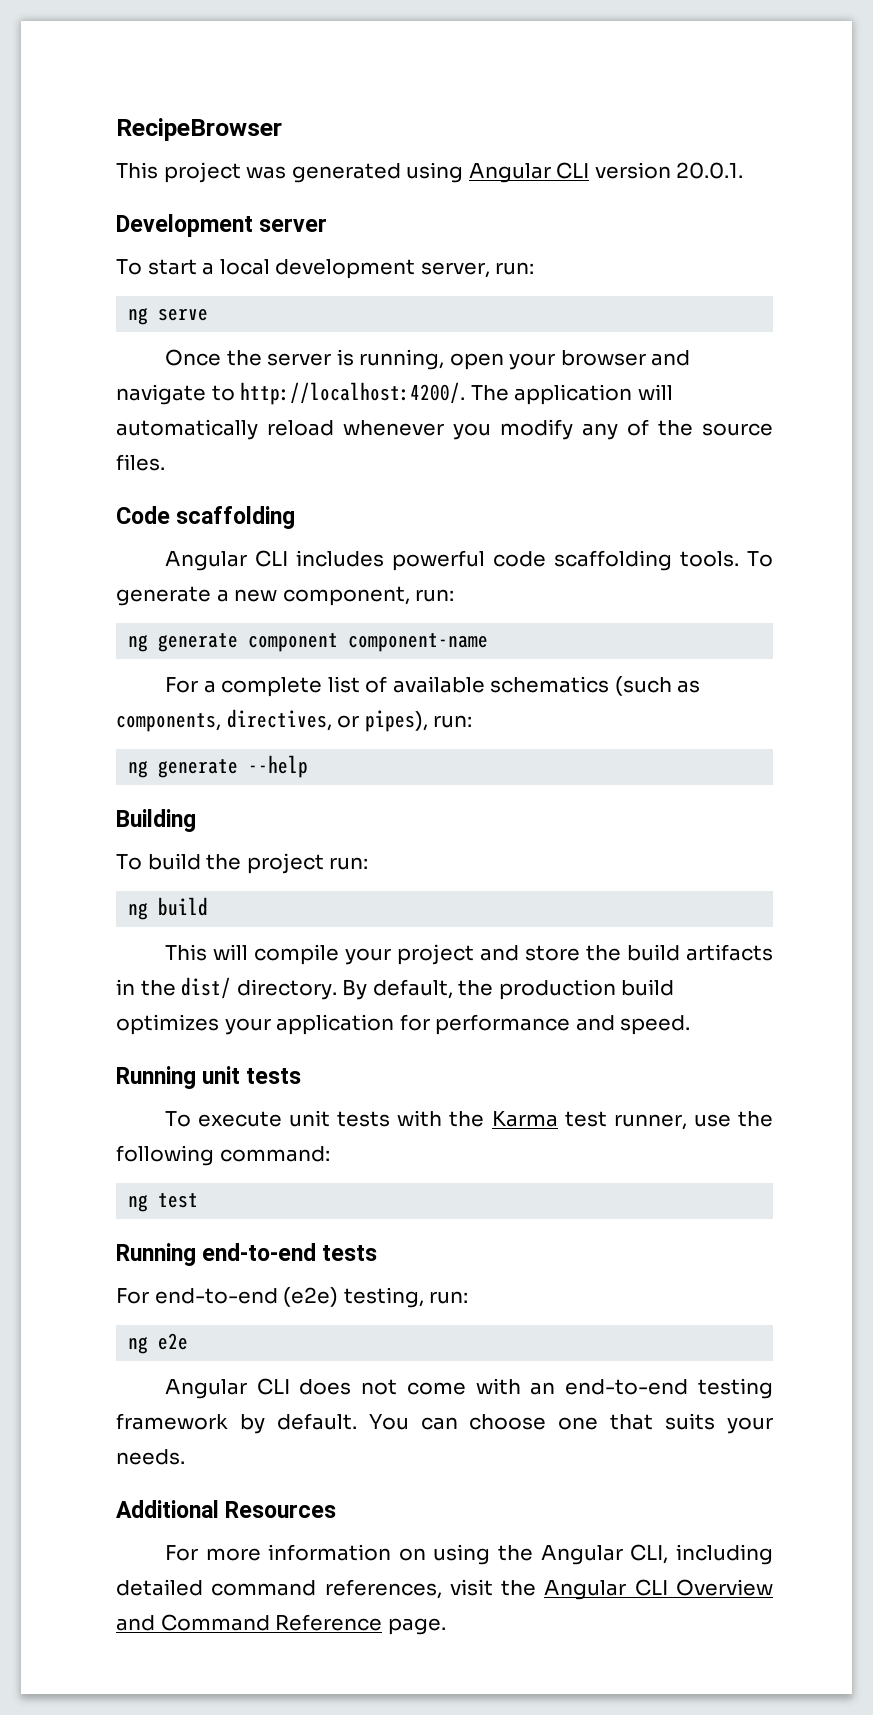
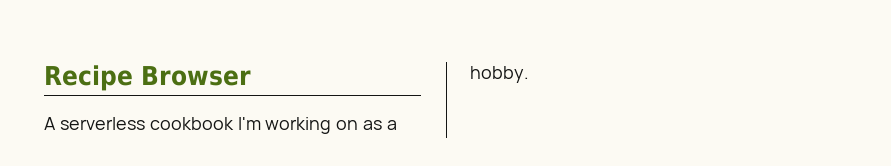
[116,118,282,141] [116,162,744,183] [116,214,328,237] [116,259,535,279] [128,307,209,325] [164,349,691,370] [116,382,673,405] [116,419,773,440] [116,454,165,471] [116,506,296,529] [164,550,773,571] [116,586,455,606] [128,633,489,652] [164,676,701,697] [116,709,473,732] [128,755,309,778] [116,809,196,832] [116,853,369,874] [128,897,209,920] [164,944,774,965] [116,977,675,1000] [116,1014,691,1035] [116,1066,302,1089] [164,1110,774,1130] [116,1145,330,1166] [128,1193,199,1212] [116,1243,378,1266] [116,1287,469,1308] [128,1333,189,1354] [164,1378,774,1399] [116,1413,774,1434] [116,1449,185,1465] [116,1500,337,1518] [164,1544,774,1565] [116,1579,773,1600] [116,1614,446,1635] RecipeBrowser // This project was generated using Angular CLI version 20.0.1. // Development server // To start a local development server, run: // ng serve // Once the server is running, open your browser and navigate to http://localhost:4200/. The application will automatically reload whenever you modify any of the source files. // Code scaffolding // Angular CLI includes powerful code scaffolding tools. To generate a new component, run: // ng generate component component-name // For a complete list of available schematics (such as components, directives, or pipes), run: // ng generate --help // Building // To build the project run: // ng build // This will compile your project and store the build artifacts in the dist/ directory. By default, the production build optimizes your application for performance and speed. // Running unit tests // To execute unit tests with the Karma test runner, use the following command: // ng test // Running end-to-end tests // For end-to-end (e2e) testing, run: // ng e2e // Angular CLI does not come with an end-to-end testing framework by default. You can choose one that suits your needs. // Additional Resources // For more information on using the Angular CLI, including detailed command references, visit the Angular CLI Overview and Command Reference page. -> [44,65,251,91] [44,117,398,134] [470,66,529,83] Recipe Browser // A serverless cookbook I'm working on as a hobby.

